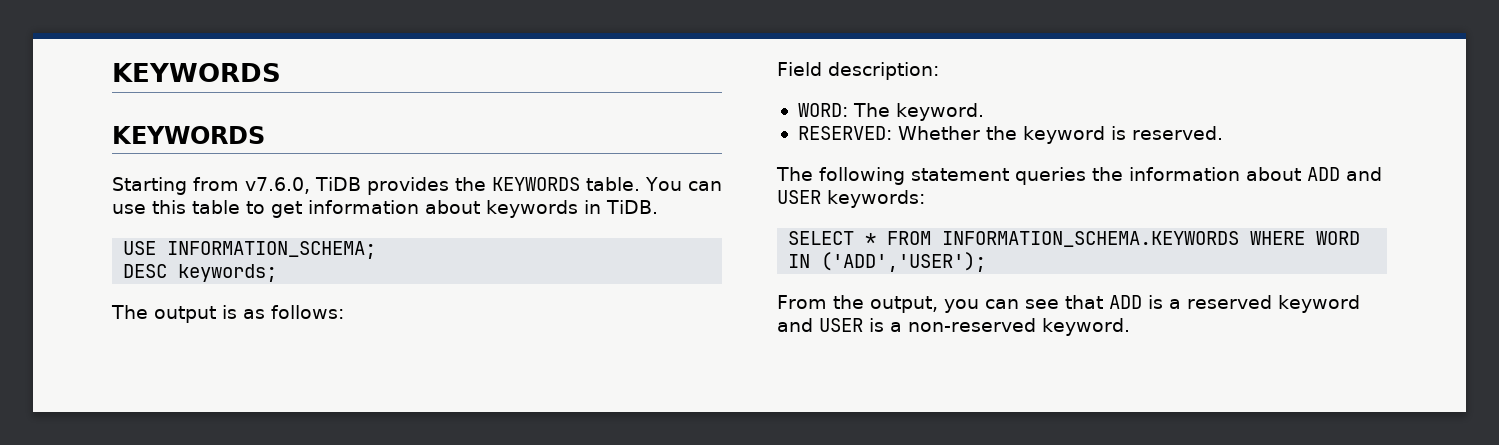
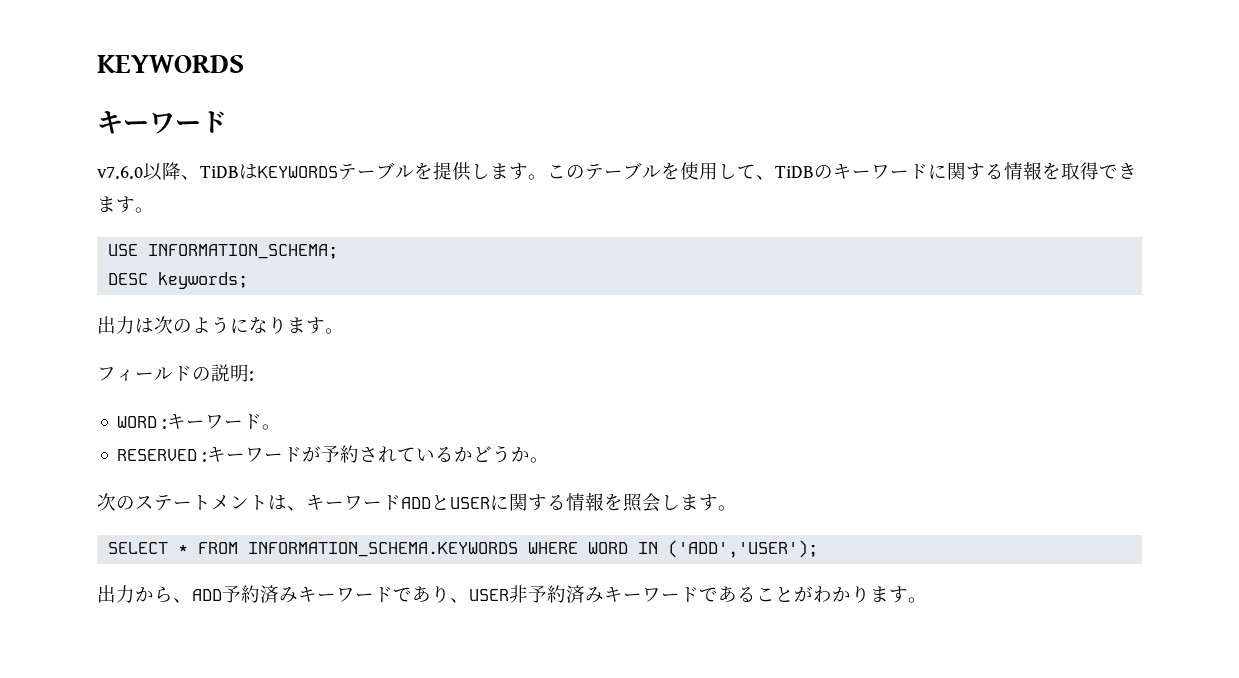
[112,63,281,82] [112,126,265,144] [112,177,722,195] [112,200,658,218] [123,241,377,259] [123,264,278,282] [111,305,344,323] [777,62,939,80] [797,103,984,121] [797,126,1223,144] [776,167,1382,185] [777,190,925,208] KEYWORDS // KEYWORDS // Starting from v7.6.0, TiDB provides the KEYWORDS table. You can use this table to get information about keywords in TiDB. // USE INFORMATION_SCHEMA; // DESC keywords; // The output is as follows: // Field description: // WORD: The keyword. // RESERVED: Whether the keyword is reserved. // The following statement queries the information about ADD and USER keywords: -> [97,55,244,73] [97,111,227,134] [97,161,1137,181] [97,196,154,213] [108,244,339,259] [108,272,249,289] [97,316,344,334] [97,364,254,382] [117,414,282,430] [117,445,550,463] [97,492,737,512] KEYWORDS // キーワード // v7.6.0以降、TiDBはKEYWORDSテーブルを提供します。このテーブルを使用して、TiDBのキーワードに関する情報を取得できます。 // USE INFORMATION_SCHEMA; // DESC keywords; // 出力は次のようになります。 // フィールドの説明: // WORD :キーワード。 // RESERVED :キーワードが予約されているかどうか。 // 次のステートメントは、キーワードADDとUSERに関する情報を照会します。
[777,295,1360,313] [777,318,1130,336] From the output, you can see that ADD is a reserved keyword and USER is a non-reserved keyword. -> [97,585,927,603] 出力から、ADD予約済みキーワードであり、USER非予約済みキーワードであることがわかります。

